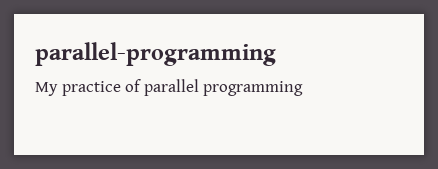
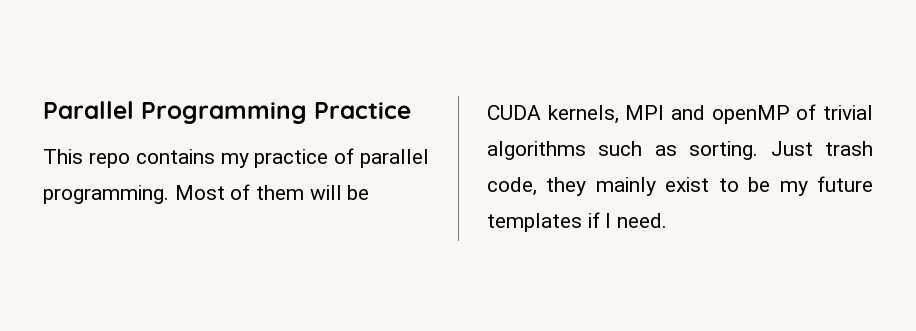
[35,42,276,66] [35,79,304,96] parallel-programming // My practice of parallel programming -> [43,101,411,124] [43,148,429,168] [43,184,370,204] [487,104,873,124] [487,141,873,160] [487,176,873,196] [487,212,668,232] Parallel Programming Practice // This repo contains my practice of parallel programming. Most of them will be CUDA kernels, MPI and openMP of trivial algorithms such as sorting. Just trash code, they mainly exist to be my future templates if I need.

